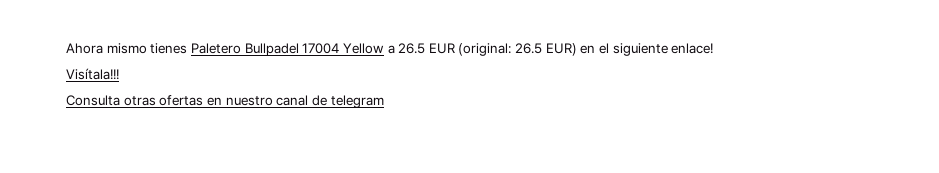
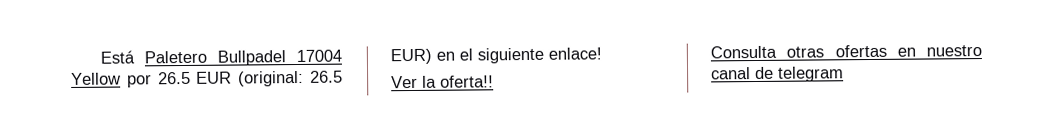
[66,43,188,54] Ahora mismo tienes -> [100,50,136,64] Está
[387,45,395,54] a -> [126,74,152,88] por
[66,68,119,80] Visítala!!! -> [391,75,494,89] Ver la oferta!!

